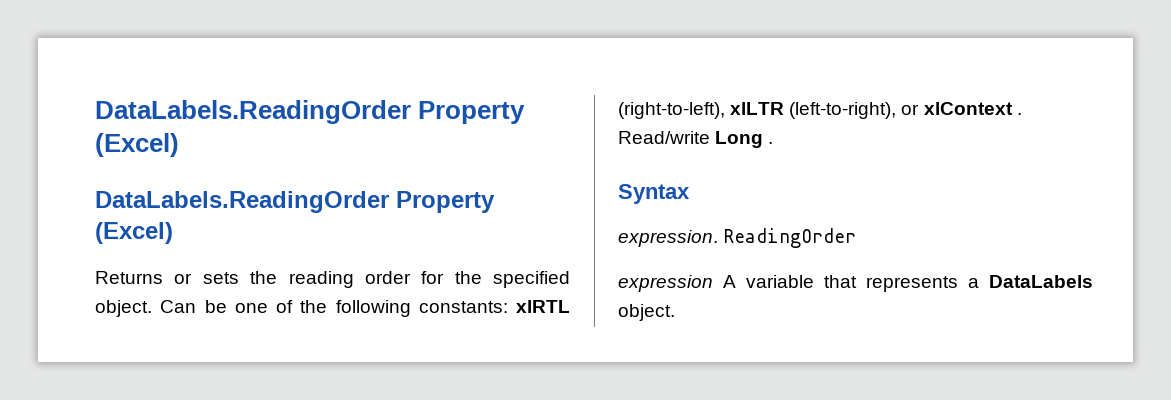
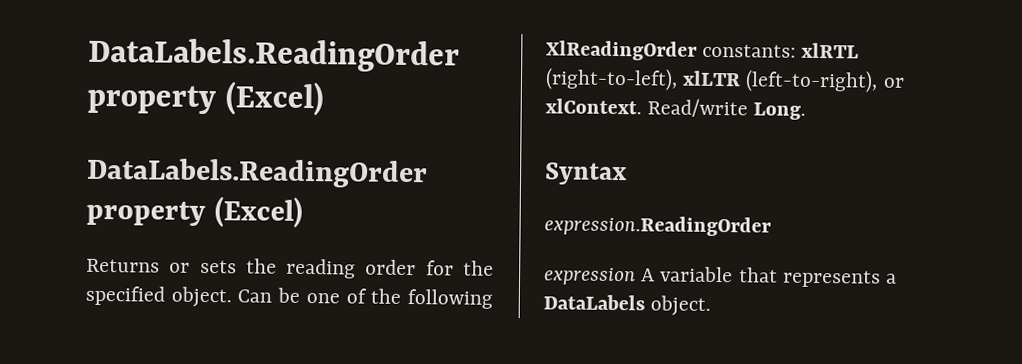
[95,100,526,124] DataLabels.ReadingOrder Property -> [88,37,460,73] [87,84,216,115] DataLabels.ReadingOrder property
[396,191,495,213] Property -> [86,200,206,227] property
(411, 308) none -> [545,40,698,61] XlReadingOrder
[923,102,1022,115] [618,131,774,148] xlContext . Read/write Long . -> [545,98,807,120] xlContext. Read/write Long.
[618,228,857,248] expression. ReadingOrder -> [544,215,772,237] expression.ReadingOrder

